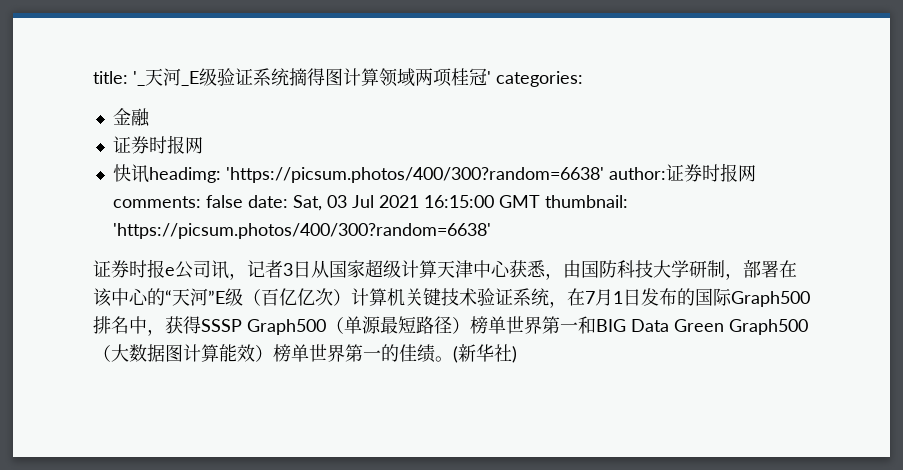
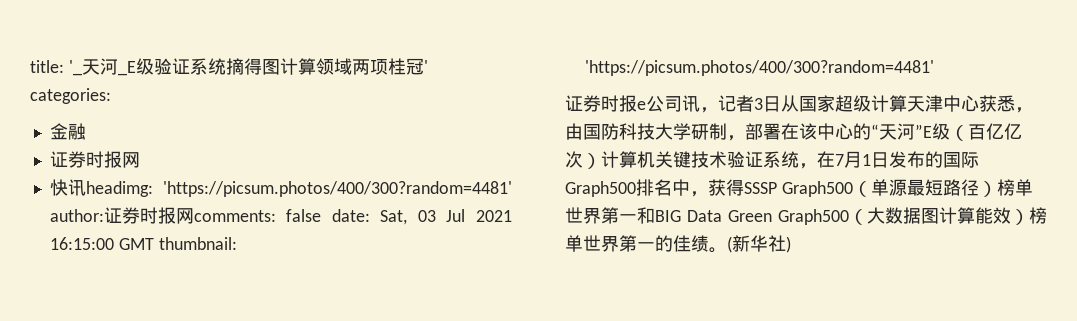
[225,167,604,183] 'https://picsum.photos/400/300?random=6638' -> [162,181,512,197] 'https://picsum.photos/400/300?random=4481'
[112,223,491,239] 'https://picsum.photos/400/300?random=6638' -> [584,60,934,76] 'https://picsum.photos/400/300?random=4481'

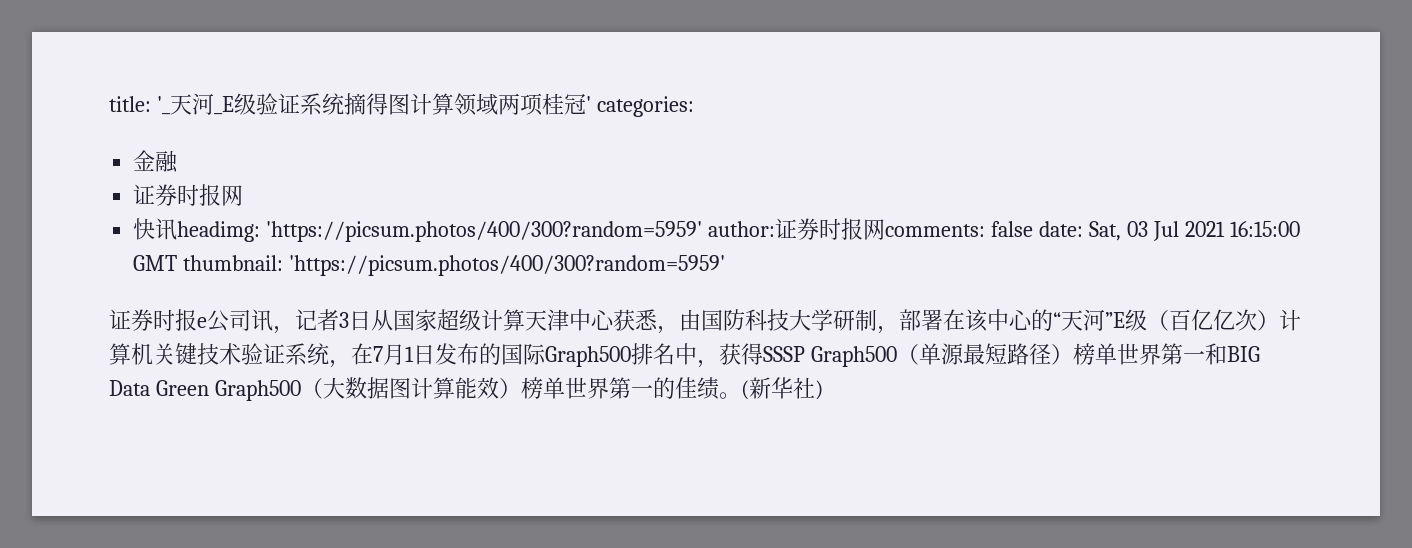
[162,181,512,197] 'https://picsum.photos/400/300?random=4481' -> [266,221,703,242] 'https://picsum.photos/400/300?random=5959'
[584,60,934,76] 'https://picsum.photos/400/300?random=4481' -> [289,255,726,276] 'https://picsum.photos/400/300?random=5959'

